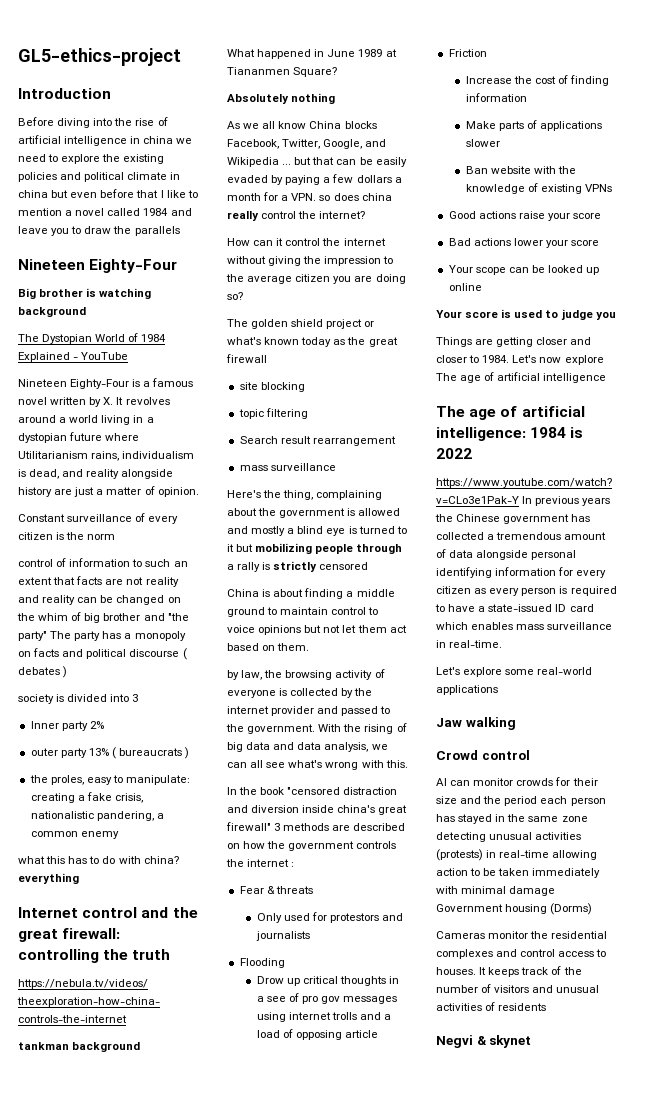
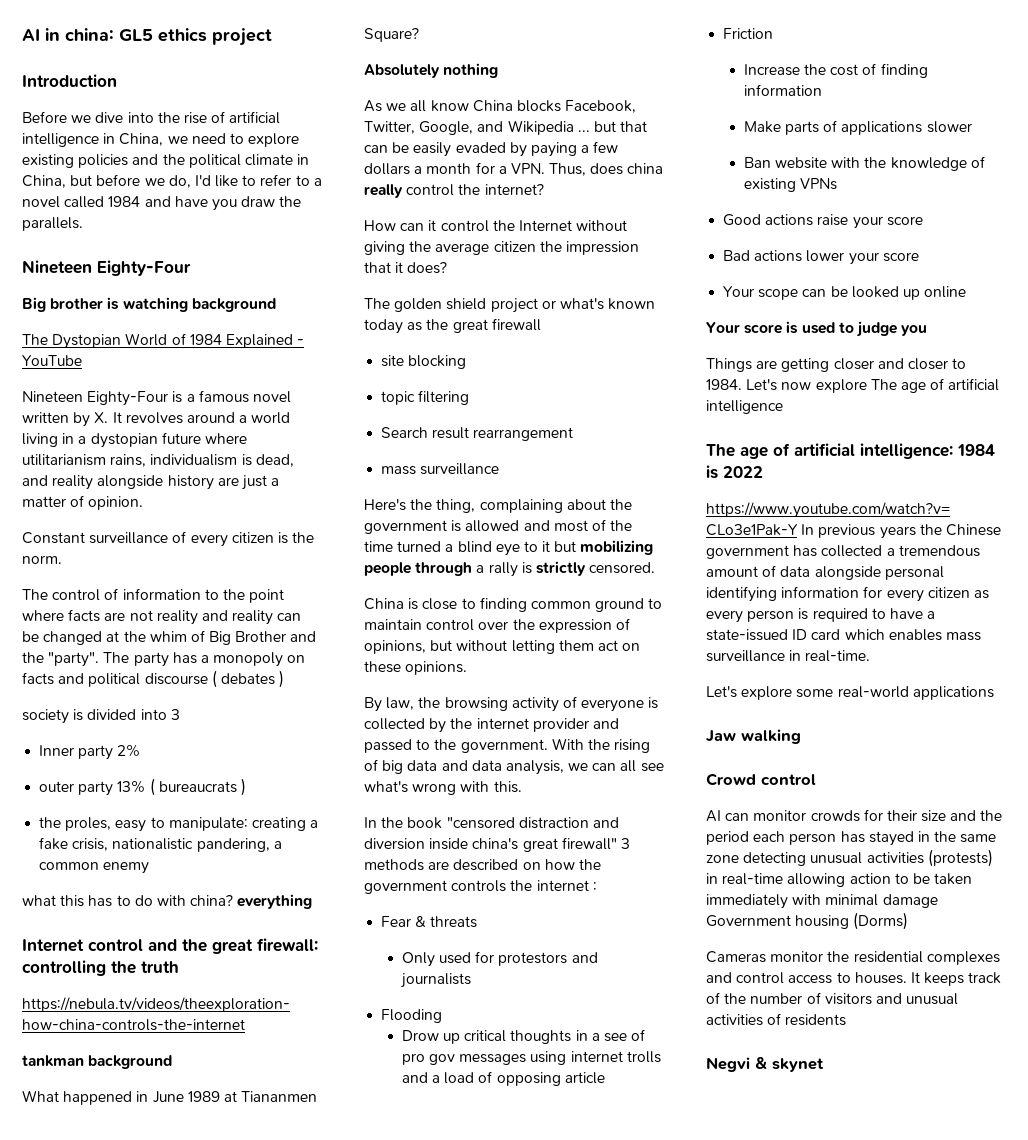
[18,48,181,66] GL5-ethics-project -> [22,28,272,46] AI in china: GL5 ethics project
[57,118,91,128] diving -> [71,112,124,123] we dive
[143,136,174,144] china -> [119,133,164,146] China,
[102,154,121,162] the -> (300, 140) none
(82, 176) none -> [162,154,185,165] the
[18,189,198,198] [18,208,62,216] china but even before that I like to mention -> [22,174,310,188] China, but before we do, I'd like to refer to
[18,226,82,236] leave you to -> [174,196,237,211] have you
[134,226,180,236] parallels -> [22,217,83,231] parallels.
[18,451,88,459] Utilitarianism -> [22,454,106,466] utilitarianism
[87,534,116,540] norm // -> [22,555,62,564] [22,589,48,600] norm. // The
[145,559,188,567] [18,577,76,585] such an extent that -> [222,589,285,603] [22,610,64,621] the point where
[167,597,181,603] on -> [106,631,120,642] at
[84,613,189,623] [18,631,47,641] big brother and "the party" -> [209,631,317,645] [22,652,100,667] Big Brother and the "party".
[319,195,331,201] so -> [549,163,587,176] Thus,
[343,238,386,246] internet -> [518,220,572,231] Internet
[324,256,394,266] [226,274,406,284] [227,292,243,300] impression to the average citizen you are doing so? -> [435,241,639,255] [364,262,448,274] average citizen the impression that it does?
[251,526,286,536] mostly -> [553,519,633,532] [364,541,442,552] most of the time turned
[348,526,395,534] is turned -> (520, 550) none
[319,562,369,570] censored -> [589,562,656,574] censored.
[273,588,395,599] [227,607,379,617] [227,625,407,635] [227,643,310,651] [227,670,239,680] about finding a middle ground to maintain control to voice opinions but not let them act based on them. // by -> [422,597,663,612] [364,618,630,633] [364,640,641,654] [364,661,468,675] [364,697,382,712] close to finding common ground to maintain control over the expression of opinions, but without letting them act on these opinions. // By

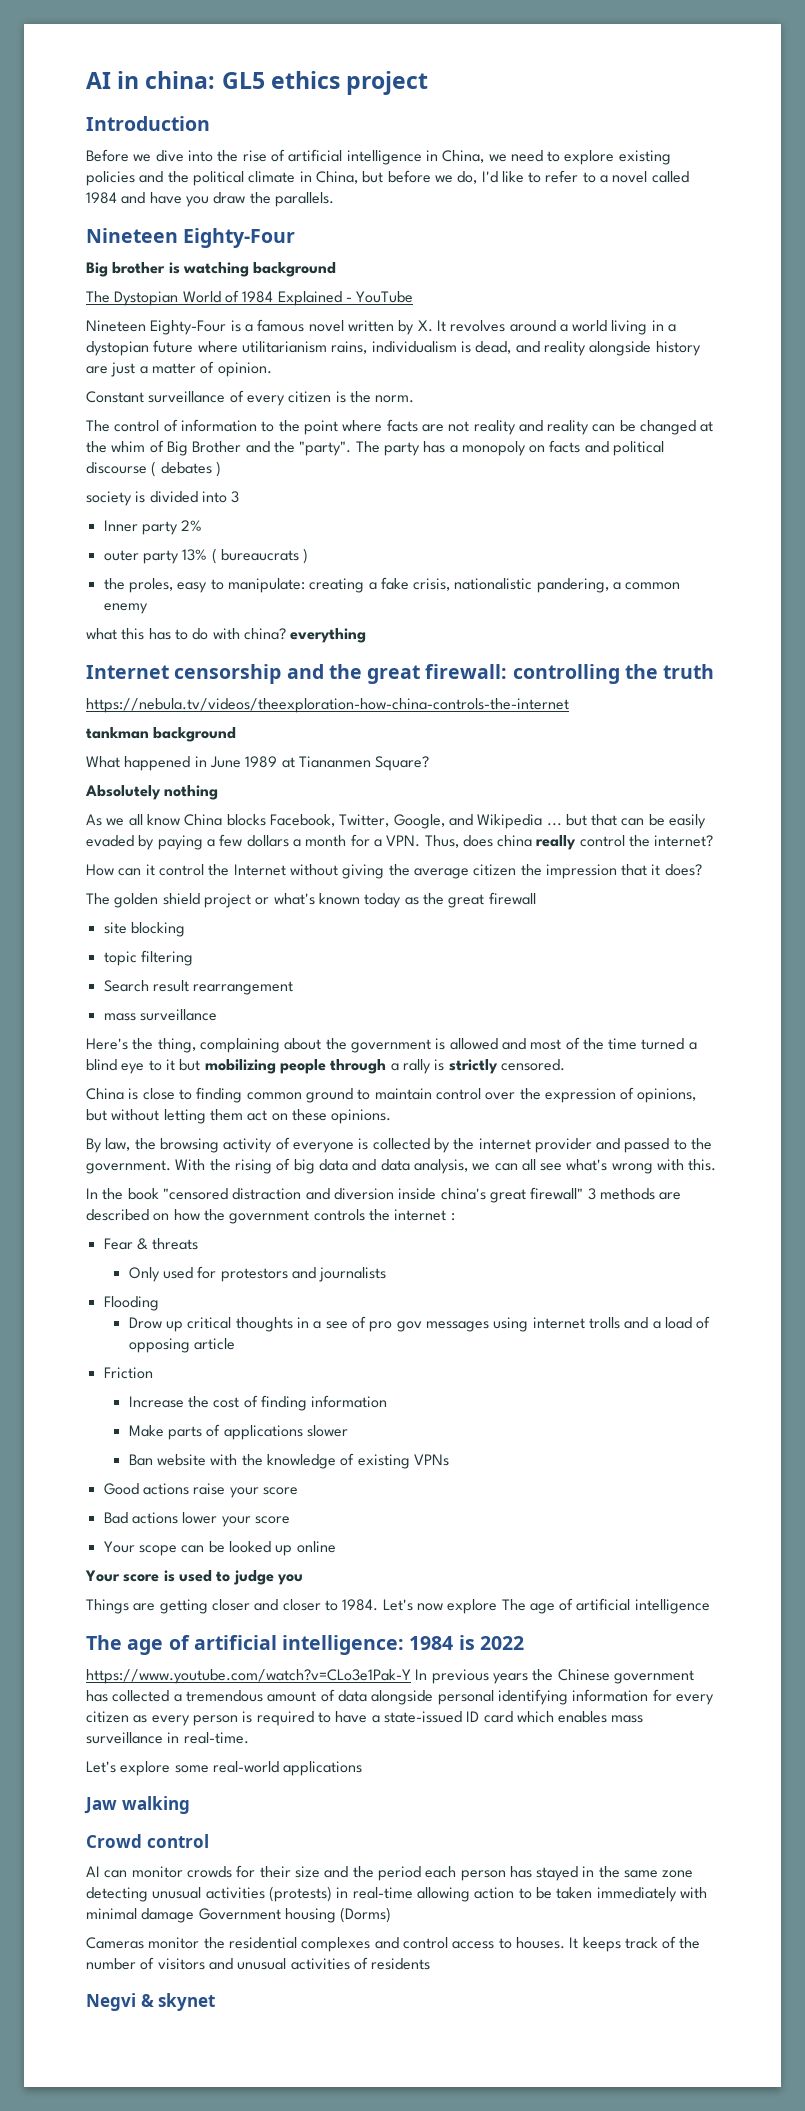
[88,939,143,951] control -> [174,664,282,684] censorship

